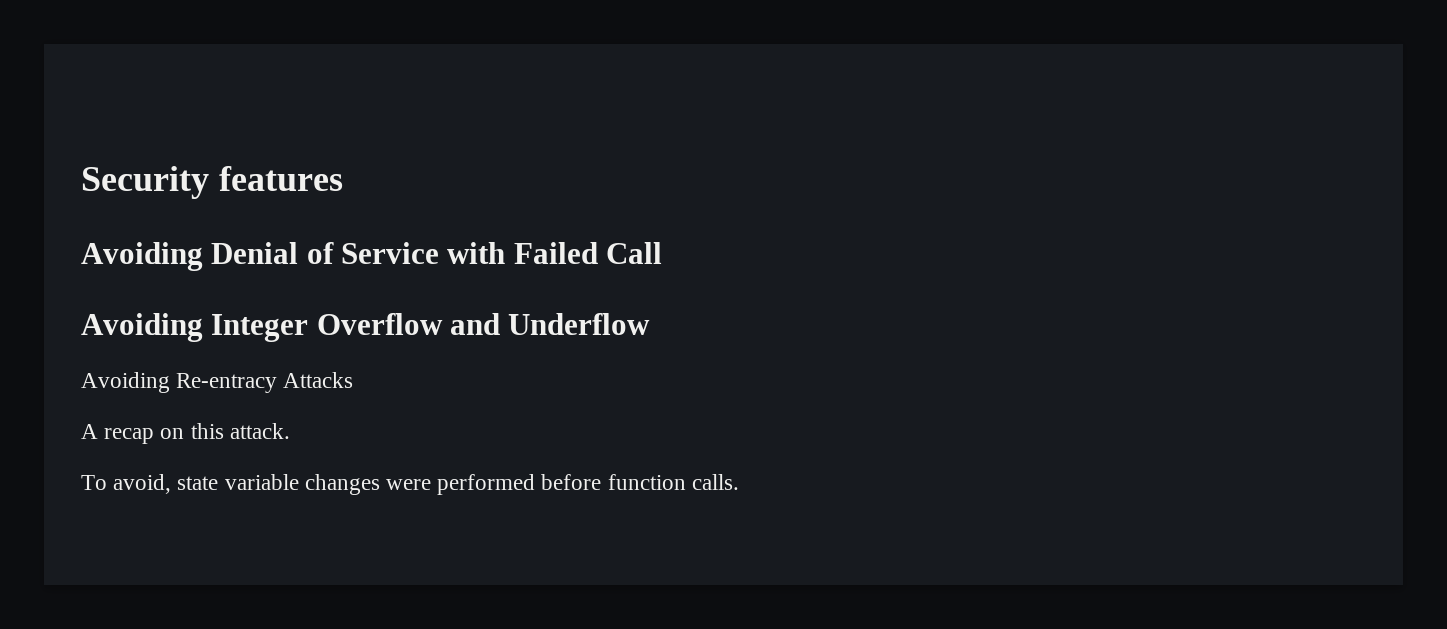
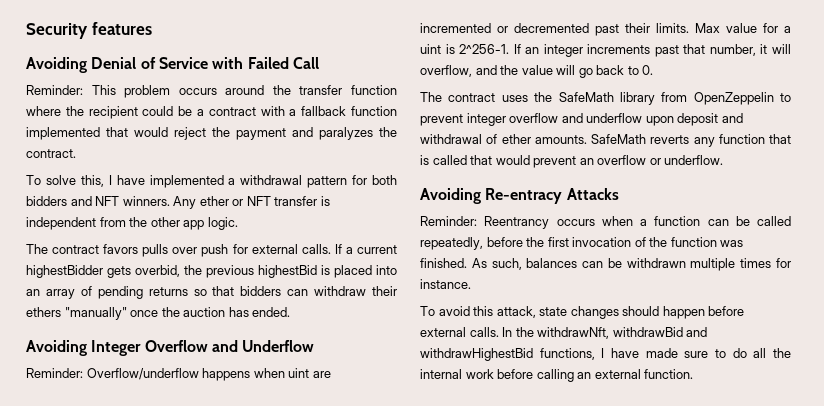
(663, 253) none -> [26,85,397,98] [26,106,398,119] [26,127,397,140] [26,149,76,158] [26,175,397,188] [26,196,330,209] [26,217,238,230] [26,244,397,257] [26,265,397,278] [26,286,397,299] [26,307,291,320] // Reminder: This problem occurs around the transfer function where the recipient could be a contract with a fallback function implemented that would reject the payment and paralyzes the contract. // To solve this, I have implemented a withdrawal pattern for both bidders and NFT winners. Any ether or NFT transfer is independent from the other app logic. // The contract favors pulls over push for external calls. If a current highestBidder gets overbid, the previous highestBid is placed into an array of pending returns so that bidders can withdraw their ethers "manually" once the auction has ended.
[81,372,354,393] [81,423,290,444] [81,474,739,495] Avoiding Re-entracy Attacks // A recap on this attack. // To avoid, state variable changes were performed before function calls. -> [26,368,331,381] [420,23,791,36] [420,44,791,57] [420,65,654,78] [420,92,791,105] [420,113,743,126] [420,134,791,147] [420,155,724,168] [420,188,619,204] [420,216,791,229] [420,237,744,250] [420,258,791,271] [420,279,471,289] [420,306,745,319] [420,327,708,339] [420,348,791,361] [420,369,694,382] Reminder: Overflow/underflow happens when uint are incremented or decremented past their limits. Max value for a uint is 2^256-1. If an integer increments past that number, it will overflow, and the value will go back to 0. // The contract uses the SafeMath library from OpenZeppelin to prevent integer overflow and underflow upon deposit and withdrawal of ether amounts. SafeMath reverts any function that is called that would prevent an overflow or underflow. // Avoiding Re-entracy Attacks // Reminder: Reentrancy occurs when a function can be called repeatedly, before the first invocation of the function was finished. As such, balances can be withdrawn multiple times for instance. // To avoid this attack, state changes should happen before external calls. In the withdrawNft, withdrawBid and withdrawHighestBid functions, I have made sure to do all the internal work before calling an external function.

